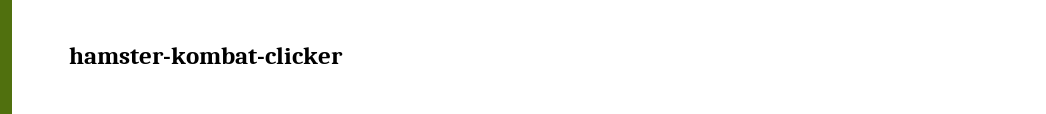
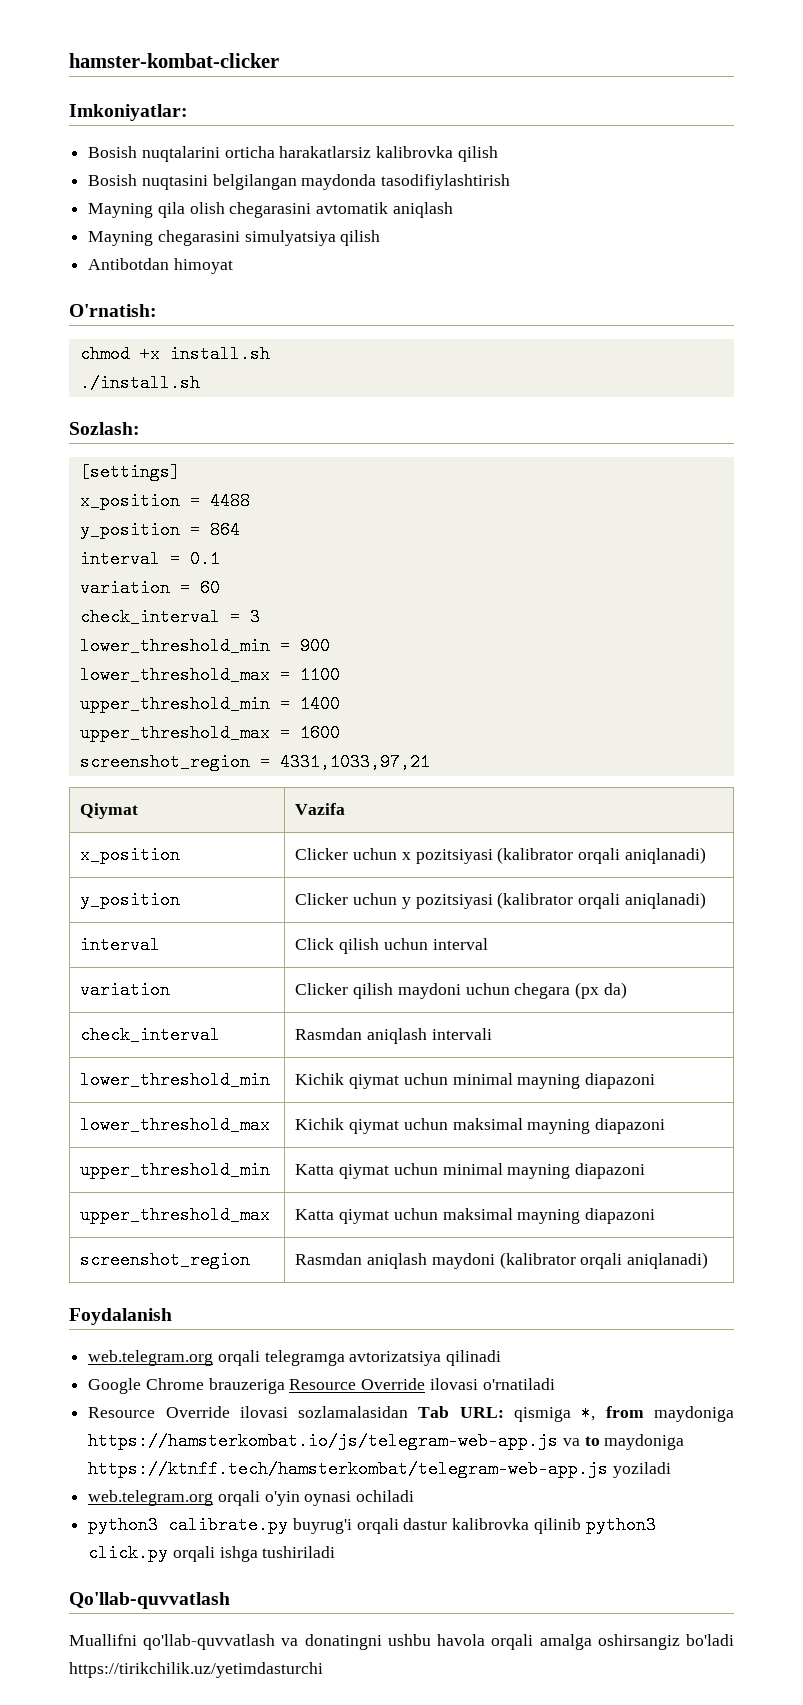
(343, 55) none -> [69,104,188,121] [88,146,498,162] [88,174,511,190] [88,202,453,218] [88,230,381,246] [88,258,233,274] [69,304,157,317] [79,345,270,363] [79,374,200,392] [69,422,140,435] [79,463,180,481] [79,492,250,510] [79,521,240,539] [79,550,220,568] [79,579,220,597] [79,608,260,626] [79,637,330,655] [79,666,340,684] [79,695,340,713] [79,724,340,742] [79,753,430,771] [80,803,139,819] [295,803,346,815] [80,846,181,864] [295,847,706,864] [80,891,181,909] [295,892,706,909] [80,936,161,954] [295,938,488,954] [80,981,171,999] [295,982,627,999] [80,1026,221,1044] [295,1028,492,1044] [80,1071,271,1089] [295,1073,656,1089] [80,1116,271,1134] [295,1118,666,1134] [80,1161,271,1179] [295,1163,646,1179] [80,1206,271,1224] [295,1208,656,1224] [80,1251,251,1269] [295,1252,709,1269] [69,1308,172,1325] [88,1350,502,1366] [88,1378,555,1394] [88,1404,734,1422] [88,1432,685,1450] [88,1460,671,1478] [88,1490,415,1506] [88,1516,656,1534] [88,1544,336,1562] [69,1592,230,1609] [69,1634,734,1650] [69,1662,323,1678] // Imkoniyatlar: // Bosish nuqtalarini orticha harakatlarsiz kalibrovka qilish // Bosish nuqtasini belgilangan maydonda tasodifiylashtirish // Mayning qila olish chegarasini avtomatik aniqlash // Mayning chegarasini simulyatsiya qilish // Antibotdan himoyat // O'rnatish: // chmod +x install.sh // ./install.sh // Sozlash: // [settings] // x_position = 4488 // y_position = 864 // interval = 0.1 // variation = 60 // check_interval = 3 // lower_threshold_min = 900 // lower_threshold_max = 1100 // upper_threshold_min = 1400 // upper_threshold_max = 1600 // screenshot_region = 4331,1033,97,21 // Qiymat | Vazifa // x_position | Clicker uchun x pozitsiyasi (kalibrator orqali aniqlanadi) // y_position | Clicker uchun y pozitsiyasi (kalibrator orqali aniqlanadi) // interval | Click qilish uchun interval // variation | Clicker qilish maydoni uchun chegara (px da) // check_interval | Rasmdan aniqlash intervali // lower_threshold_min | Kichik qiymat uchun minimal mayning diapazoni // lower_threshold_max | Kichik qiymat uchun maksimal mayning diapazoni // upper_threshold_min | Katta qiymat uchun minimal mayning diapazoni // upper_threshold_max | Katta qiymat uchun maksimal mayning diapazoni // screenshot_region | Rasmdan aniqlash maydoni (kalibrator orqali aniqlanadi) // Foydalanish // web.telegram.org orqali telegramga avtorizatsiya qilinadi // Google Chrome brauzeriga Resource Override ilovasi o'rnatiladi // Resource Override ilovasi sozlamalasidan Tab URL: qismiga *, from maydoniga https://hamsterkombat.io/js/telegram-web-app.js va to maydoniga https://ktnff.tech/hamsterkombat/telegram-web-app.js yoziladi // web.telegram.org orqali o'yin oynasi ochiladi // python3 calibrate.py buyrug'i orqali dastur kalibrovka qilinib python3 click.py orqali ishga tushiriladi // Qo'llab-quvvatlash // Muallifni qo'llab-quvvatlash va donatingni ushbu havola orqali amalga oshirsangiz bo'ladi https://tirikchilik.uz/yetimdasturchi

